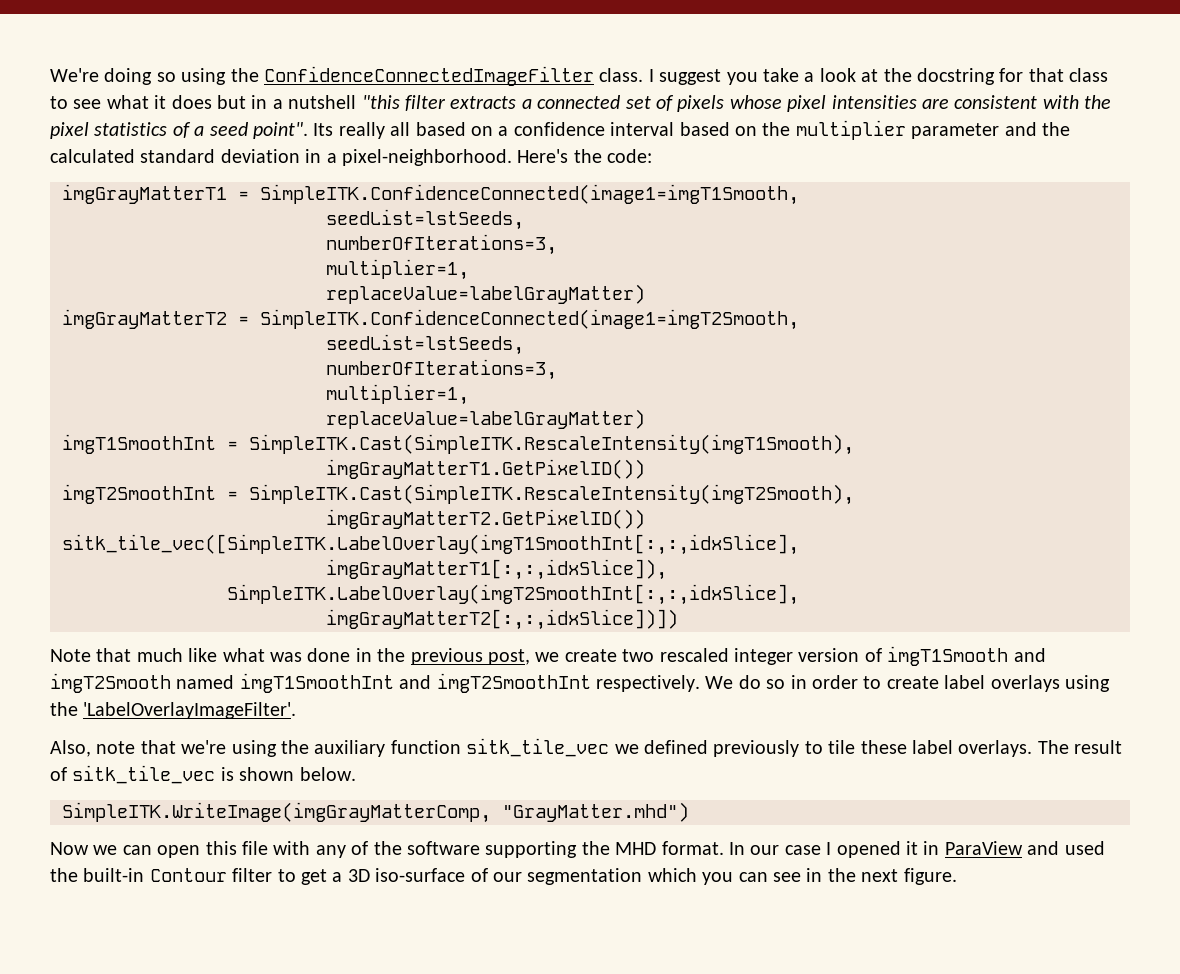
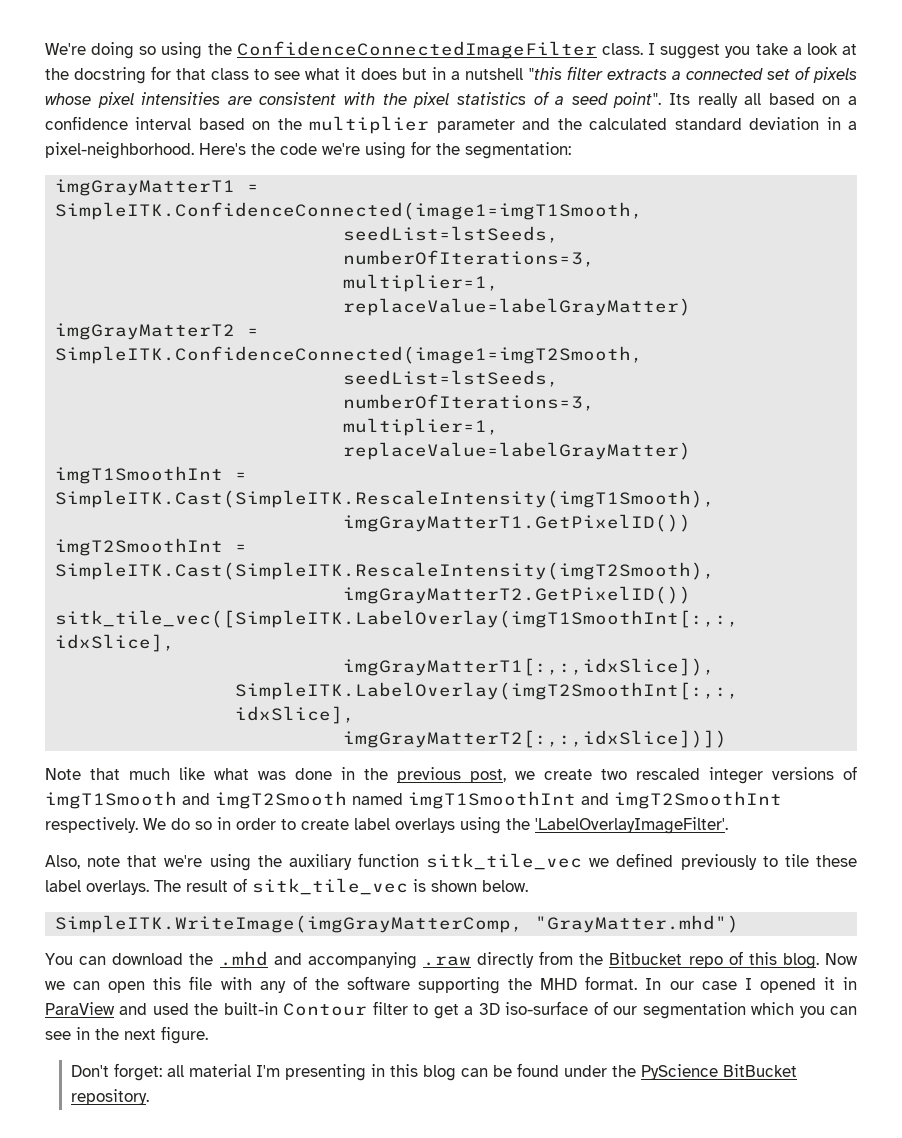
[607,149,653,163] code: -> [280,141,571,159] code we're using for the segmentation:
[798,648,860,662] version -> [772,767,834,780] versions
(689, 812) none -> [45,951,819,969] You can download the .mhd and accompanying .raw directly from the Bitbucket repo of this blog.
(957, 876) none -> [71,1063,798,1081] [71,1089,150,1105] // Don't forget: all material I'm presenting in this blog can be found under the PyScience BitBucket repository.

